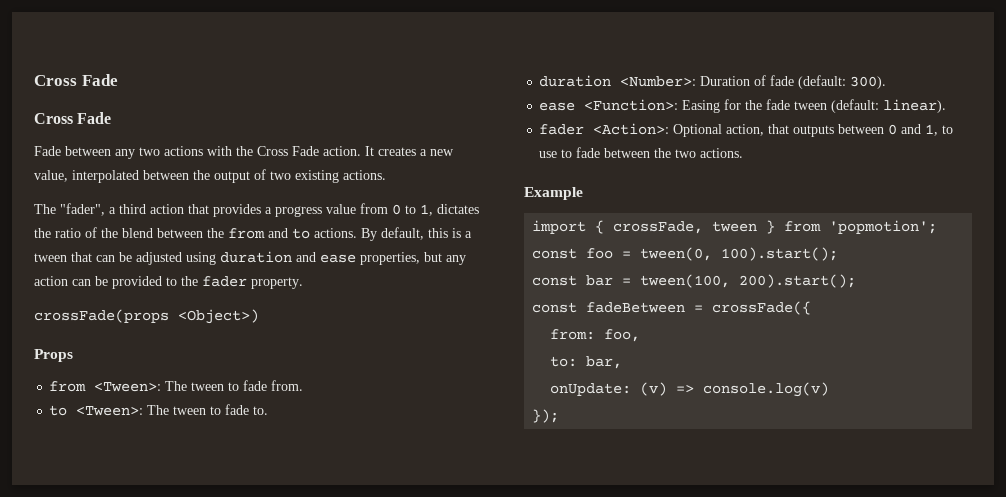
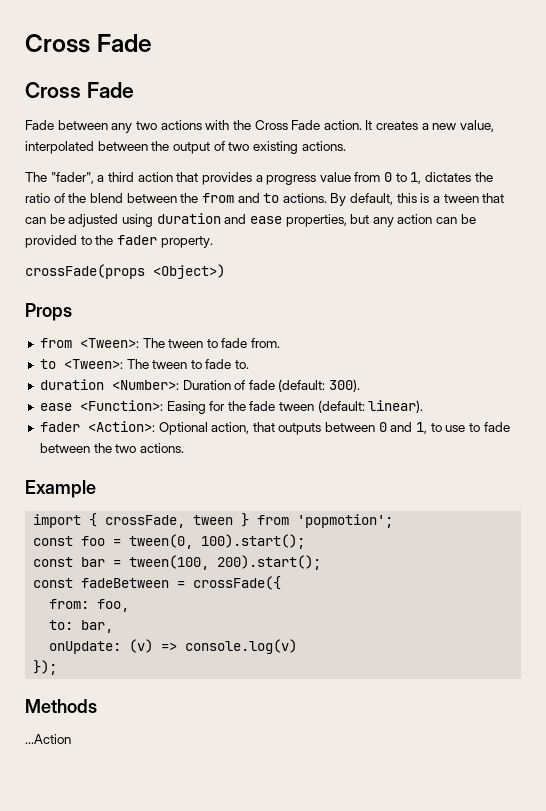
(560, 416) none -> [25,699,97,713] [25,734,71,744] // Methods // ...Action

